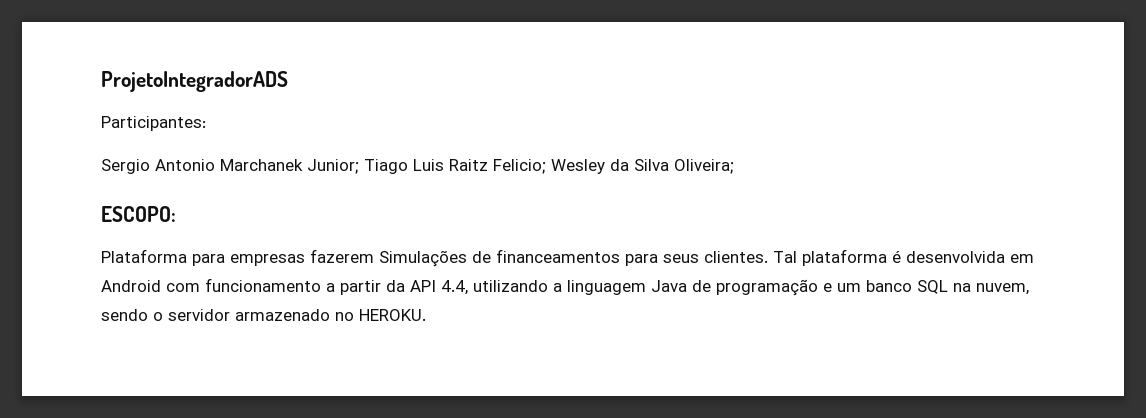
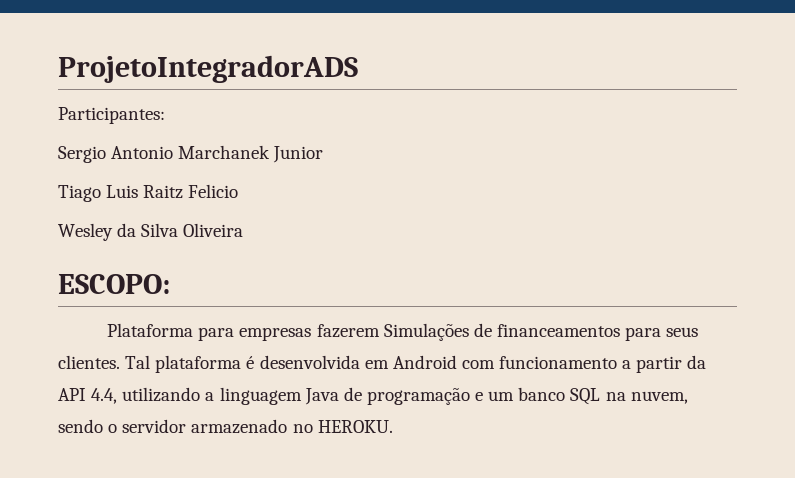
[307,159,359,174] Junior; -> [273,146,324,163] Junior //
[493,159,546,174] Felicio; -> [188,184,239,198] Felicio //
[674,159,734,174] Oliveira; -> [183,223,244,237] Oliveira

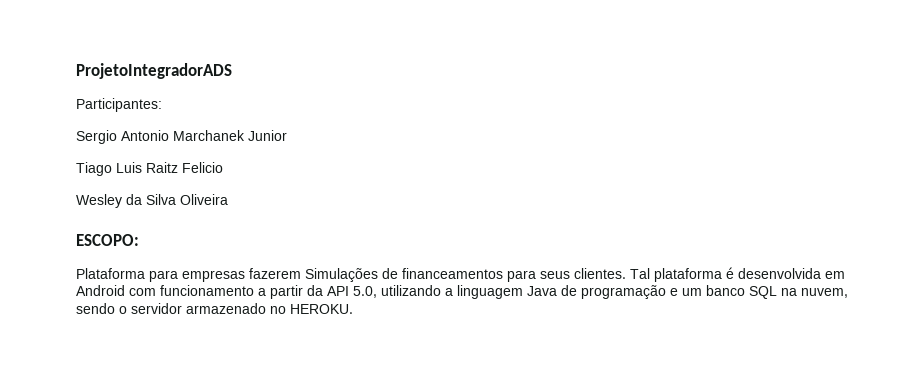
[91,388,118,404] 4.4, -> [353,286,377,298] 5.0,

